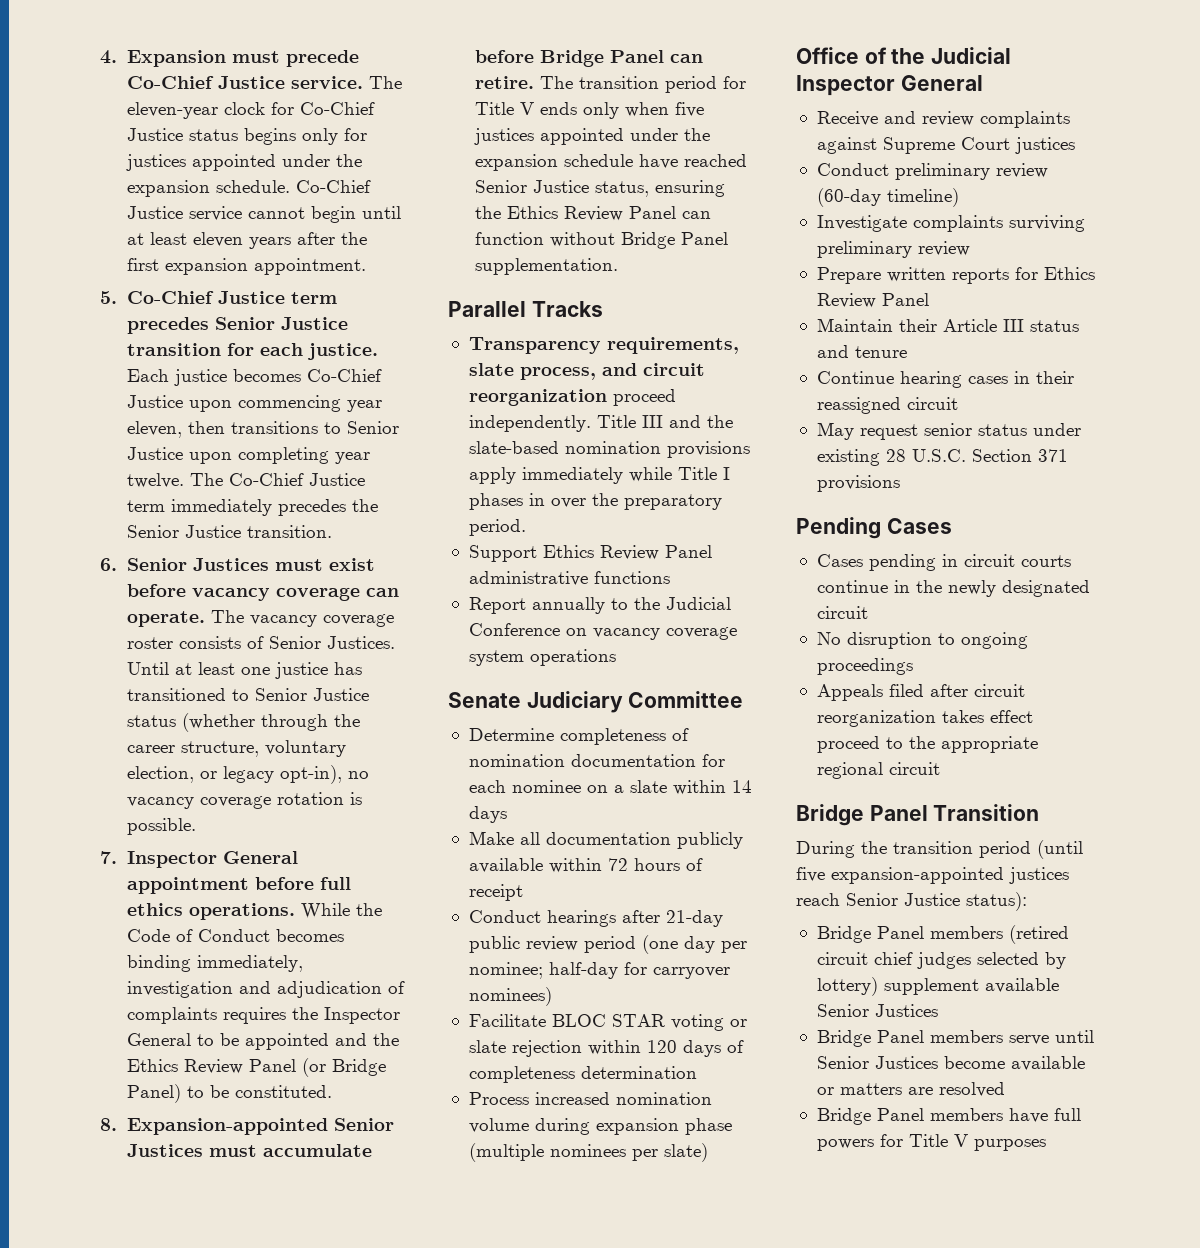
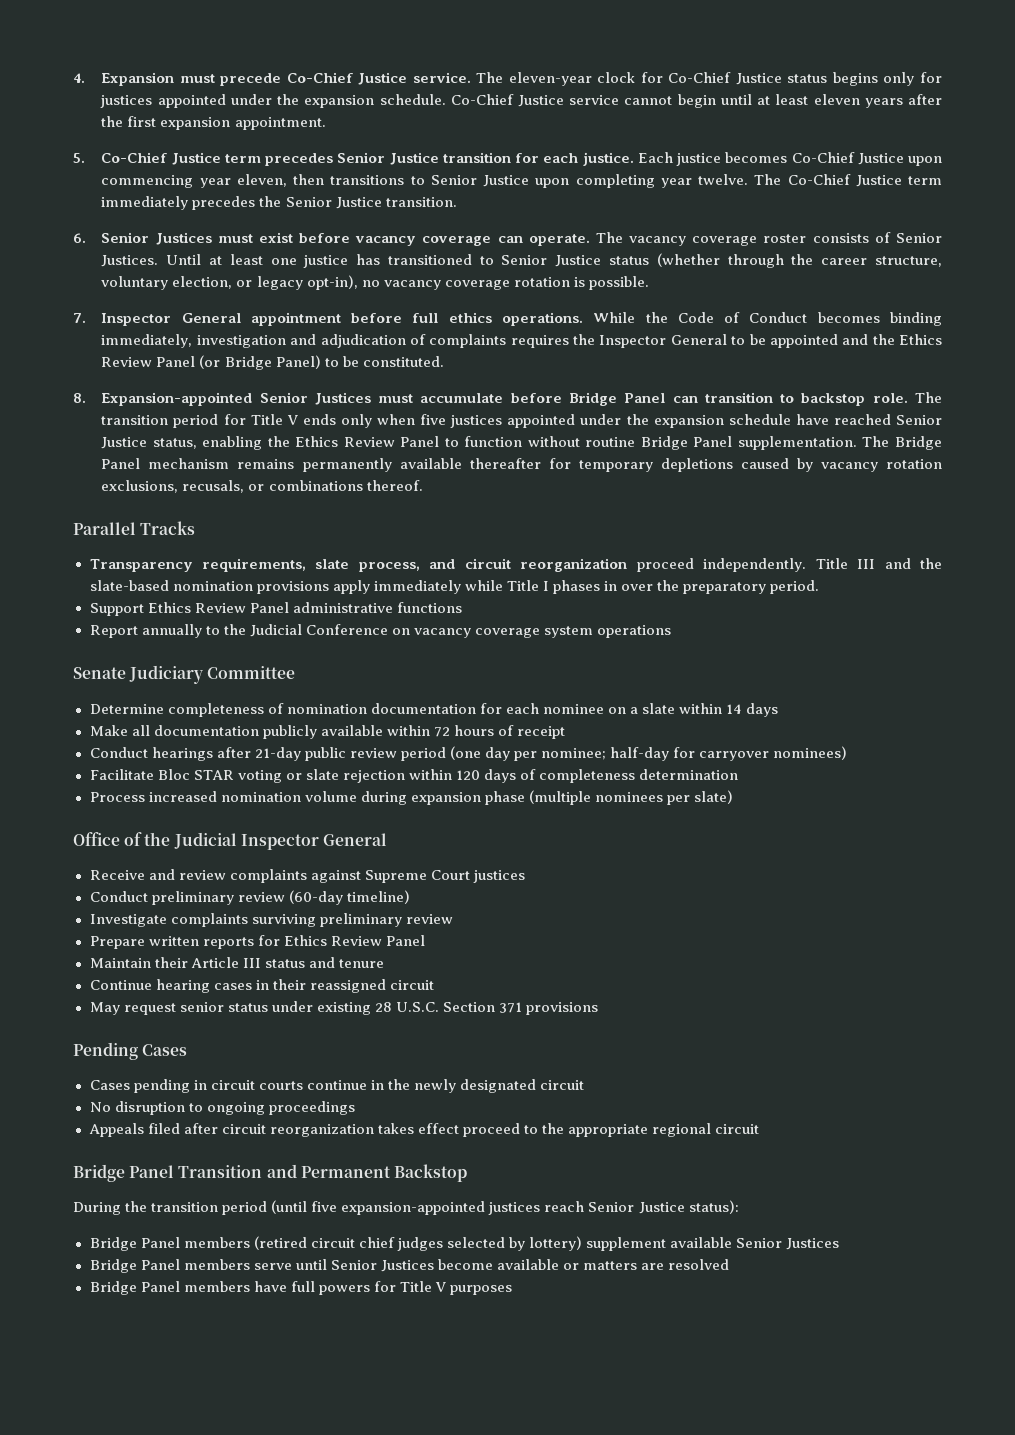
[474,76,534,89] retire. -> [704,392,908,406] transition to backstop role.
[654,180,725,197] [474,206,711,221] ensuring the Ethics Review Panel can -> [202,436,459,450] enabling the Ethics Review Panel to
(615, 239) none -> [585,437,636,447] routine
(618, 266) none -> [862,436,942,450] [101,458,943,472] [101,480,423,493] The Bridge Panel mechanism remains permanently available thereafter for temporary depletions caused by vacancy rotation exclusions, recusals, or combinations thereof.
[551,1014,606,1027] BLOC -> [157,769,190,780] Bloc
(1040, 812) none -> [266,1164,467,1182] and Permanent Backstop

